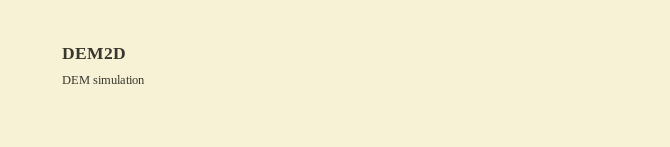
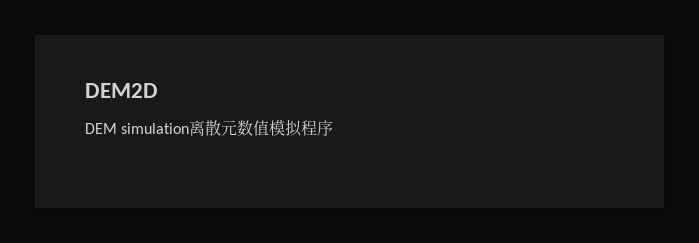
(146, 79) none -> [189,119,334,137] 离散元数值模拟程序

